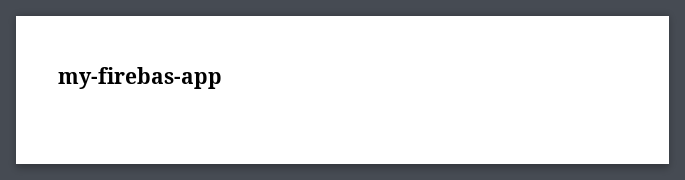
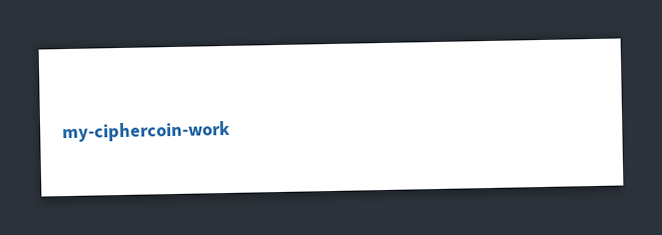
[58,67,222,89] my-firebas-app -> [62,120,231,143] my-ciphercoin-work

